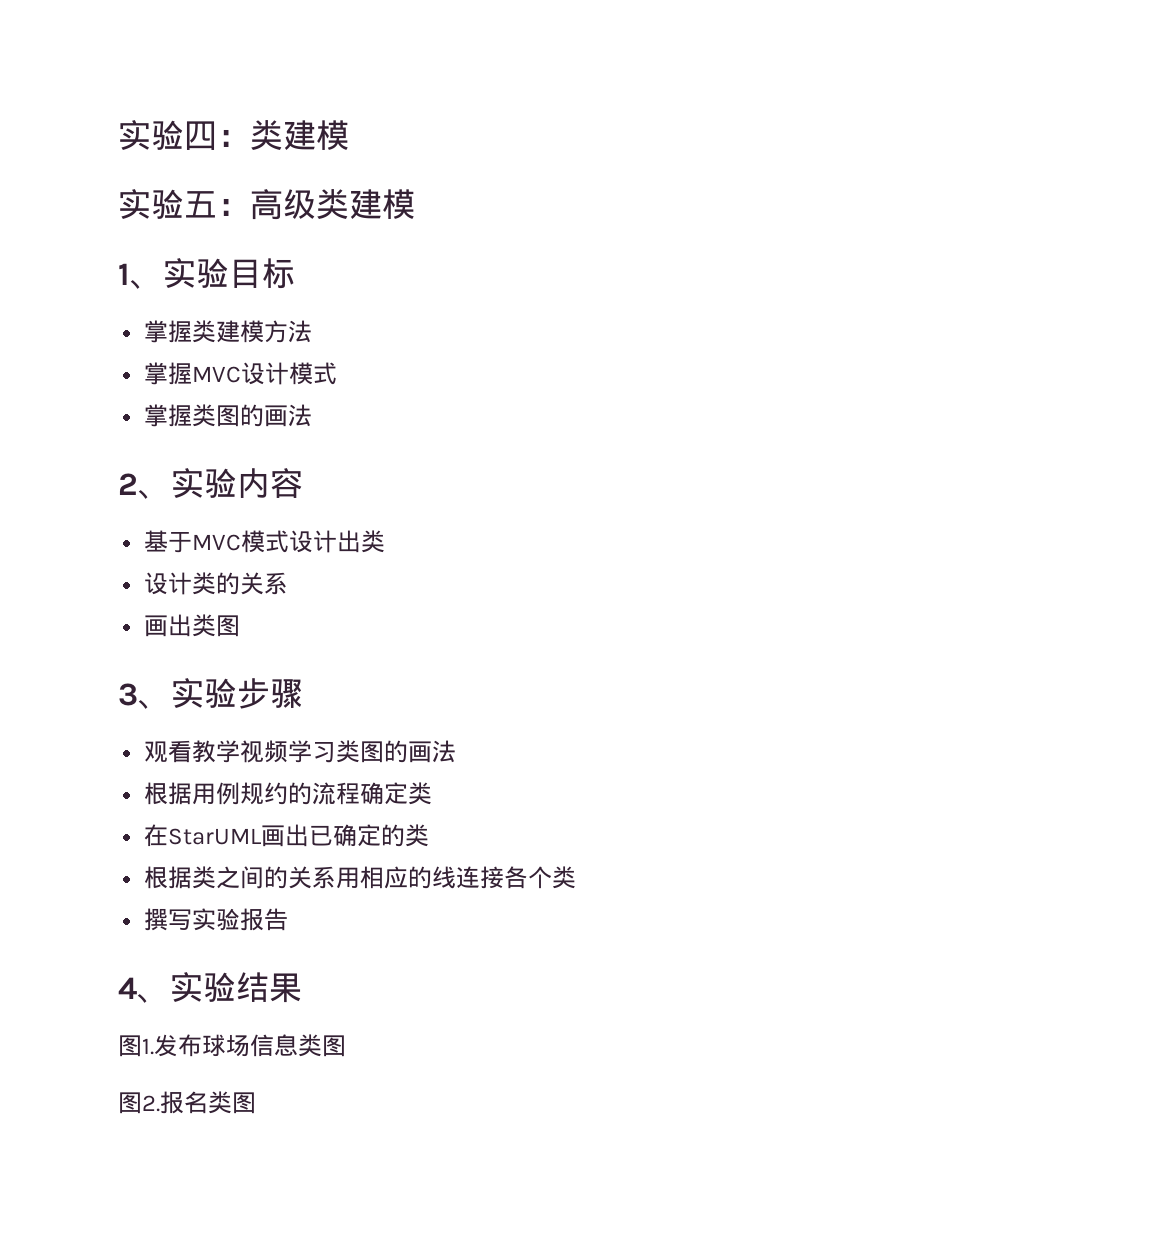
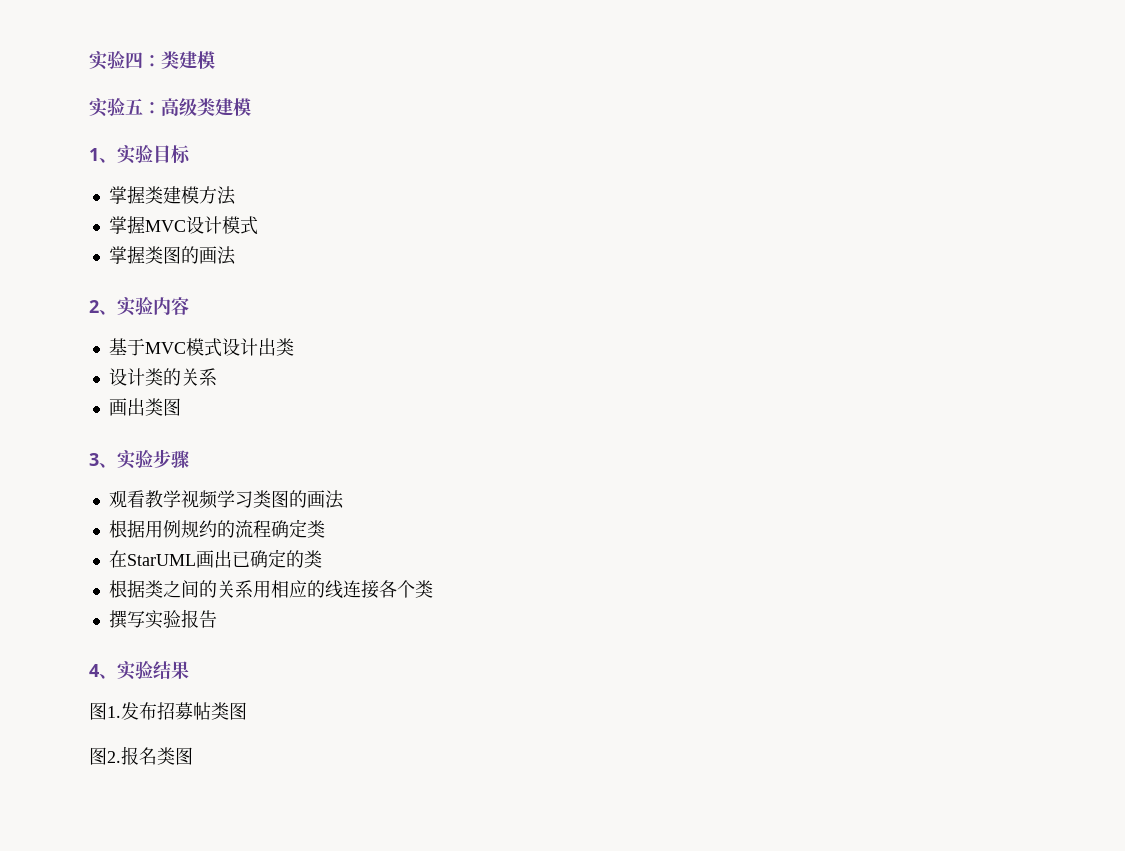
[202,1034,298,1057] 球场信息 -> [157,702,211,720] 招募帖

